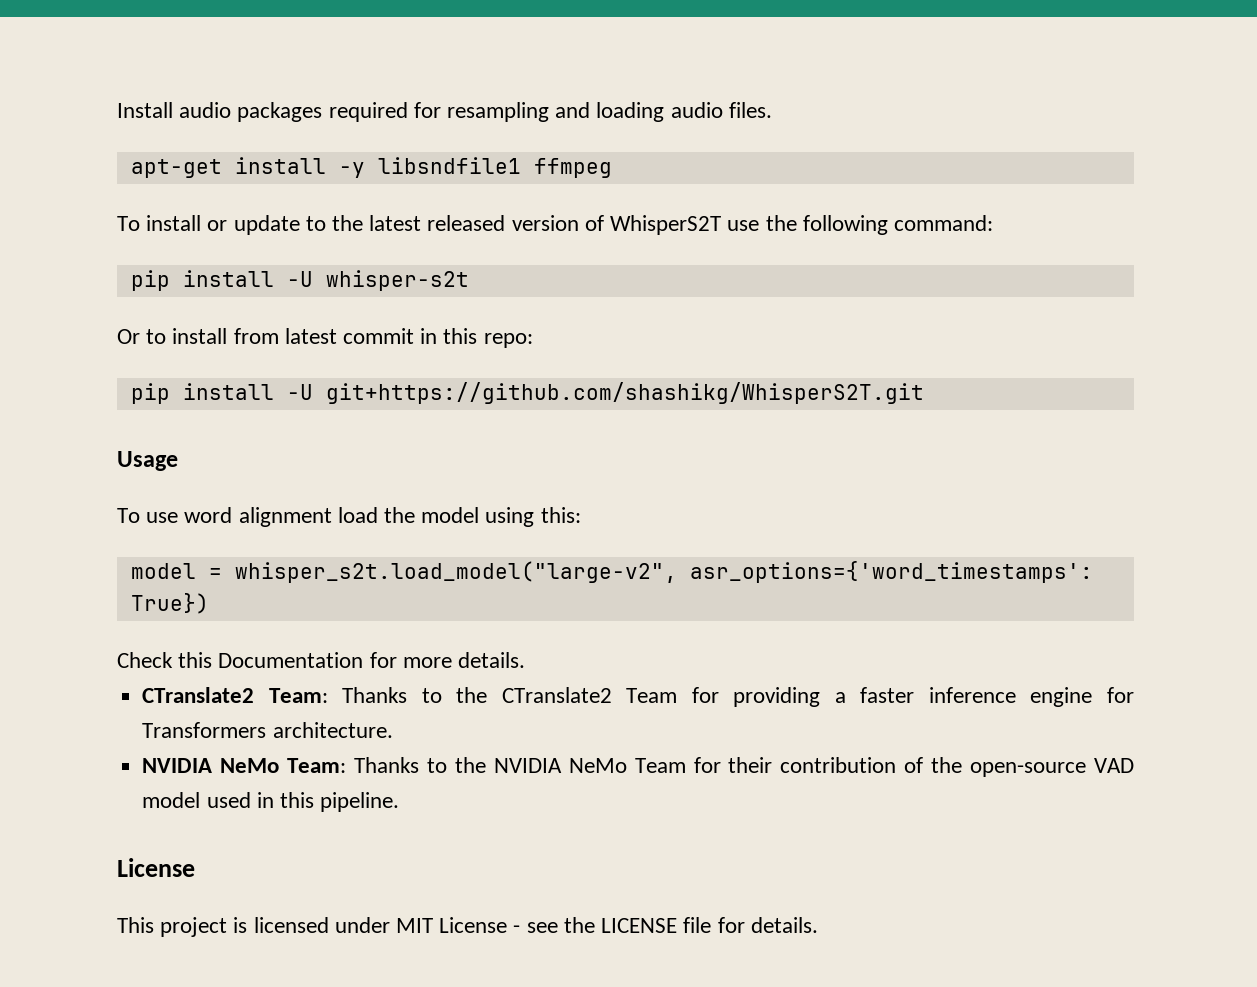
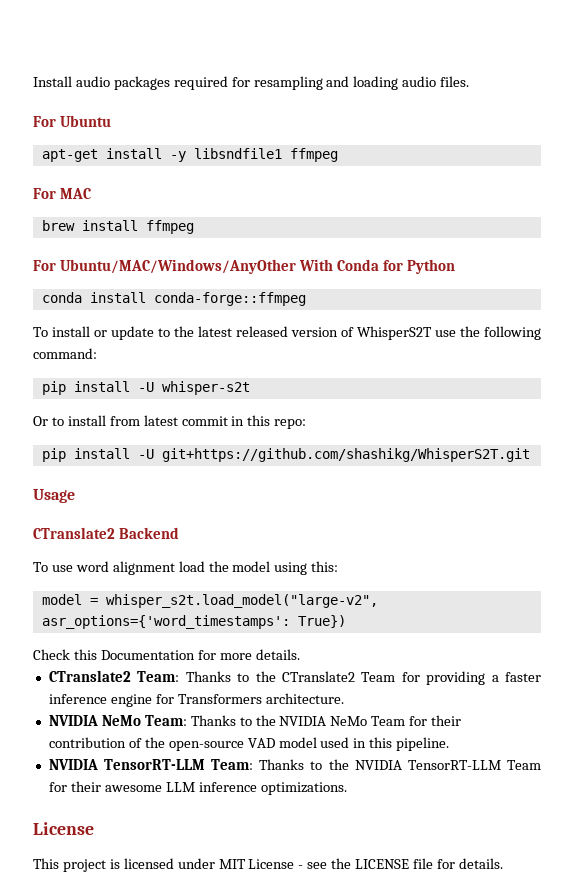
(772, 110) none -> [33,115,111,127] // For Ubuntu
(612, 168) none -> [33,188,91,199] [41,220,194,234] [33,259,455,274] [41,292,306,306] // For MAC // brew install ffmpeg // For Ubuntu/MAC/Windows/AnyOther With Conda for Python // conda install conda-forge::ffmpeg
(178, 461) none -> [33,527,179,539] // CTranslate2 Backend
(400, 802) none -> [48,759,542,770] [48,781,347,795] // NVIDIA TensorRT-LLM Team: Thanks to the NVIDIA TensorRT-LLM Team for their awesome LLM inference optimizations.

